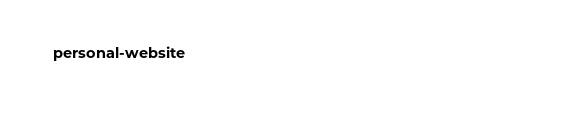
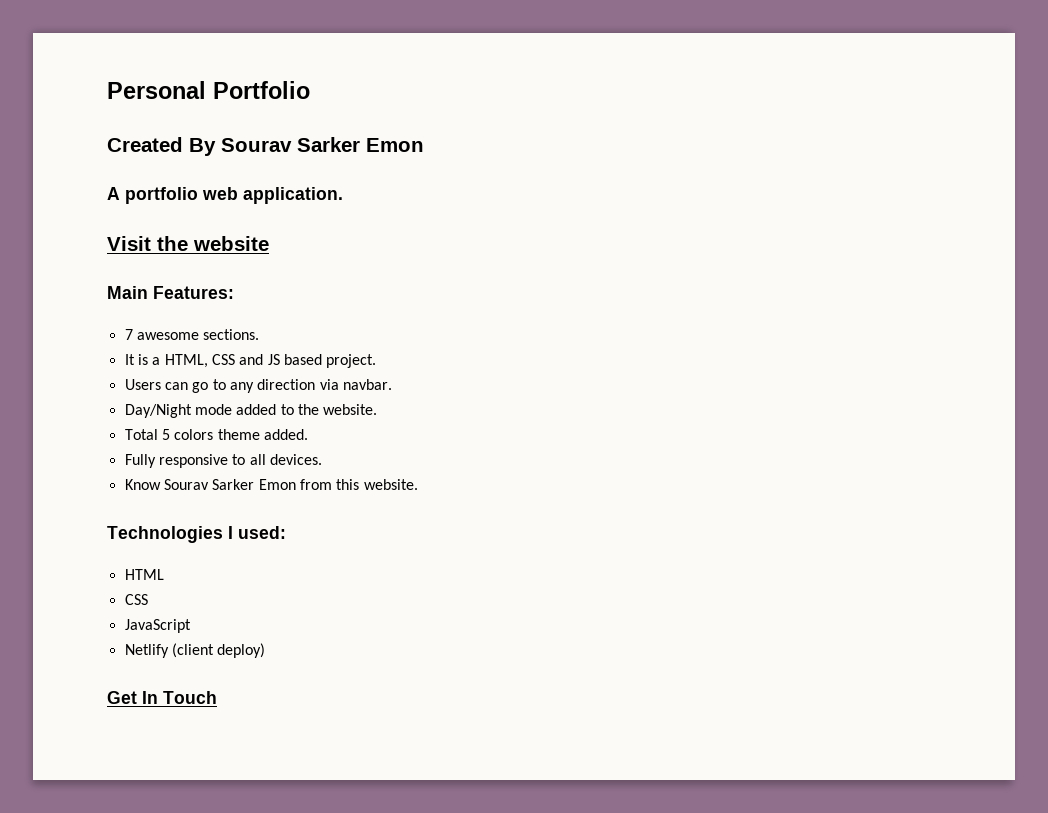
[53,46,185,61] personal-website -> [107,81,310,99] [107,137,424,156] [107,187,343,204] [107,236,269,251] [107,286,234,299] [124,329,260,340] [124,354,377,368] [124,379,392,393] [124,404,378,418] [124,429,308,440] [124,454,322,468] [124,479,418,490] [107,526,286,543] [124,569,164,580] [124,594,148,605] [124,619,191,633] [124,643,266,658] [107,691,217,704] Personal Portfolio // Created By Sourav Sarker Emon // A portfolio web application. // Visit the website // Main Features: // 7 awesome sections. // It is a HTML, CSS and JS based project. // Users can go to any direction via navbar. // Day/Night mode added to the website. // Total 5 colors theme added. // Fully responsive to all devices. // Know Sourav Sarker Emon from this website. // Technologies I used: // HTML // CSS // JavaScript // Netlify (client deploy) // Get In Touch

